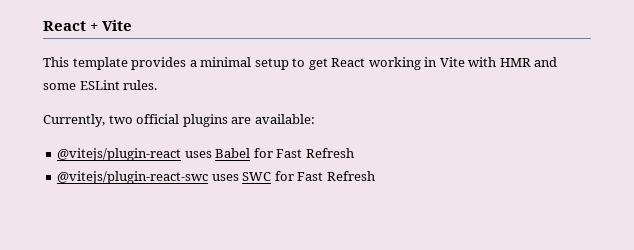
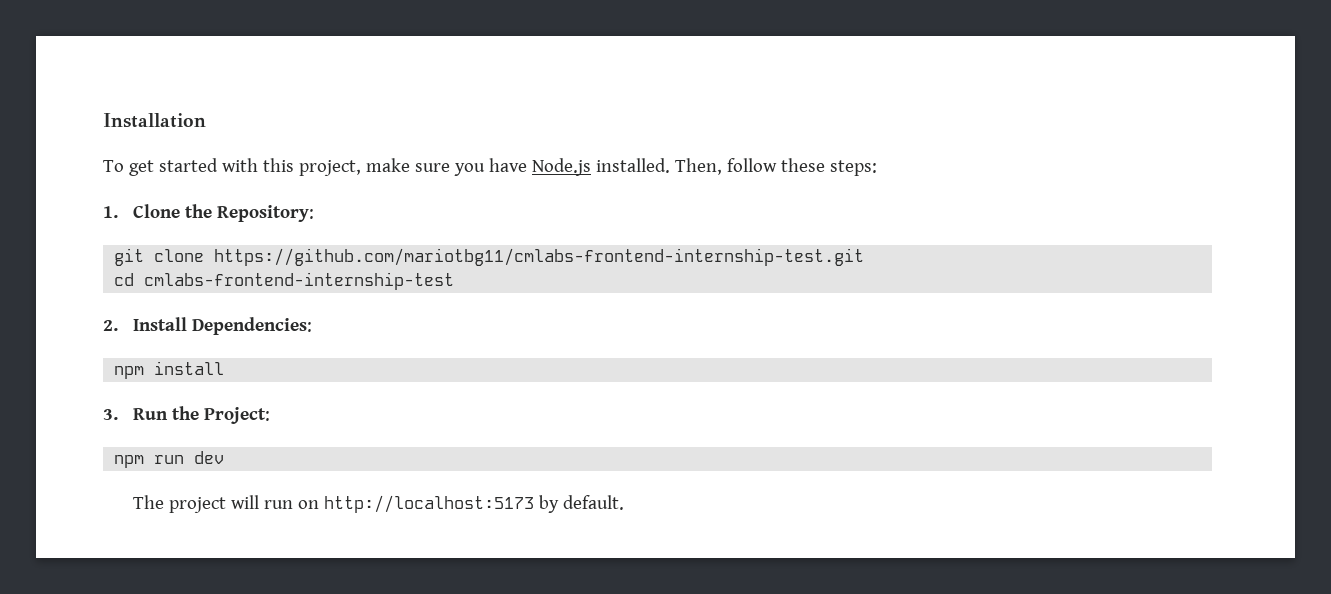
[43,20,133,31] [43,57,558,70] [43,80,158,90] [43,114,315,127] [57,148,354,161] [57,171,375,184] React + Vite // This template provides a minimal setup to get React working in Vite with HMR and some ESLint rules. // Currently, two official plugins are available: // @vitejs/plugin-react uses Babel for Fast Refresh // @vitejs/plugin-react-swc uses SWC for Fast Refresh -> [103,113,206,128] [103,158,877,176] [103,204,314,222] [114,248,865,266] [114,272,455,290] [103,317,312,335] [114,361,225,379] [103,406,270,424] [114,451,225,468] [132,495,624,513] Installation // To get started with this project, make sure you have Node.js installed. Then, follow these steps: // 1. Clone the Repository: // git clone https://github.com/mariotbg11/cmlabs-frontend-internship-test.git // cd cmlabs-frontend-internship-test // 2. Install Dependencies: // npm install // 3. Run the Project: // npm run dev // The project will run on http://localhost:5173 by default.

